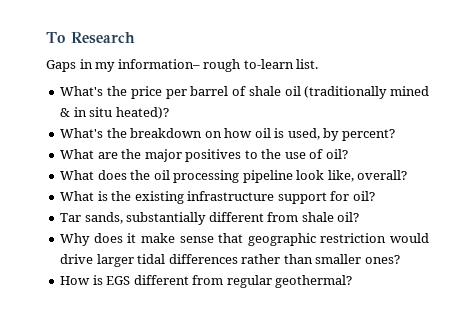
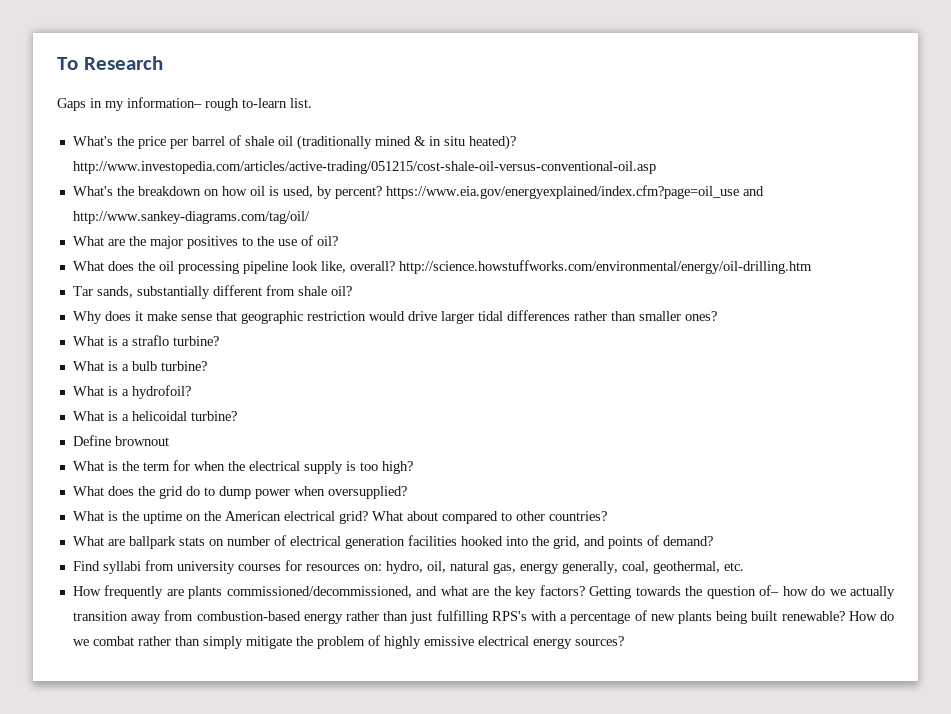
(169, 113) none -> [72,161,656,174] http://www.investopedia.com/articles/active-trading/051215/cost-shale-oil-versus-conventional-oil.asp
(395, 135) none -> [385,185,764,199] [72,211,310,224] https://www.eia.gov/energyexplained/index.cfm?page=oil_use and http://www.sankey-diagrams.com/tag/oil/
[60,191,375,204] // What is the existing infrastructure support for oil? -> [398,260,812,274] http://science.howstuffworks.com/environmental/energy/oil-drilling.htm
[60,275,353,288] How is EGS different from regular geothermal? -> [72,335,219,346] [72,361,207,371] [72,385,191,399] [72,411,237,421] [72,435,169,446] [72,460,413,474] [72,486,407,499] [72,511,607,524] [72,535,713,549] [72,560,744,574] [72,585,896,599] [72,610,894,624] [72,635,624,649] What is a straflo turbine? // What is a bulb turbine? // What is a hydrofoil? // What is a helicoidal turbine? // Define brownout // What is the term for when the electrical supply is too high? // What does the grid do to dump power when oversupplied? // What is the uptime on the American electrical grid? What about compared to other countries? // What are ballpark stats on number of electrical generation facilities hooked into the grid, and points of demand? // Find syllabi from university courses for resources on: hydro, oil, natural gas, energy generally, coal, geothermal, etc. // How frequently are plants commissioned/decommissioned, and what are the key factors? Getting towards the question of– how do we actually transition away from combustion-based energy rather than just fulfilling RPS's with a percentage of new plants being built renewable? How do we combat rather than simply mitigate the problem of highly emissive electrical energy sources?

